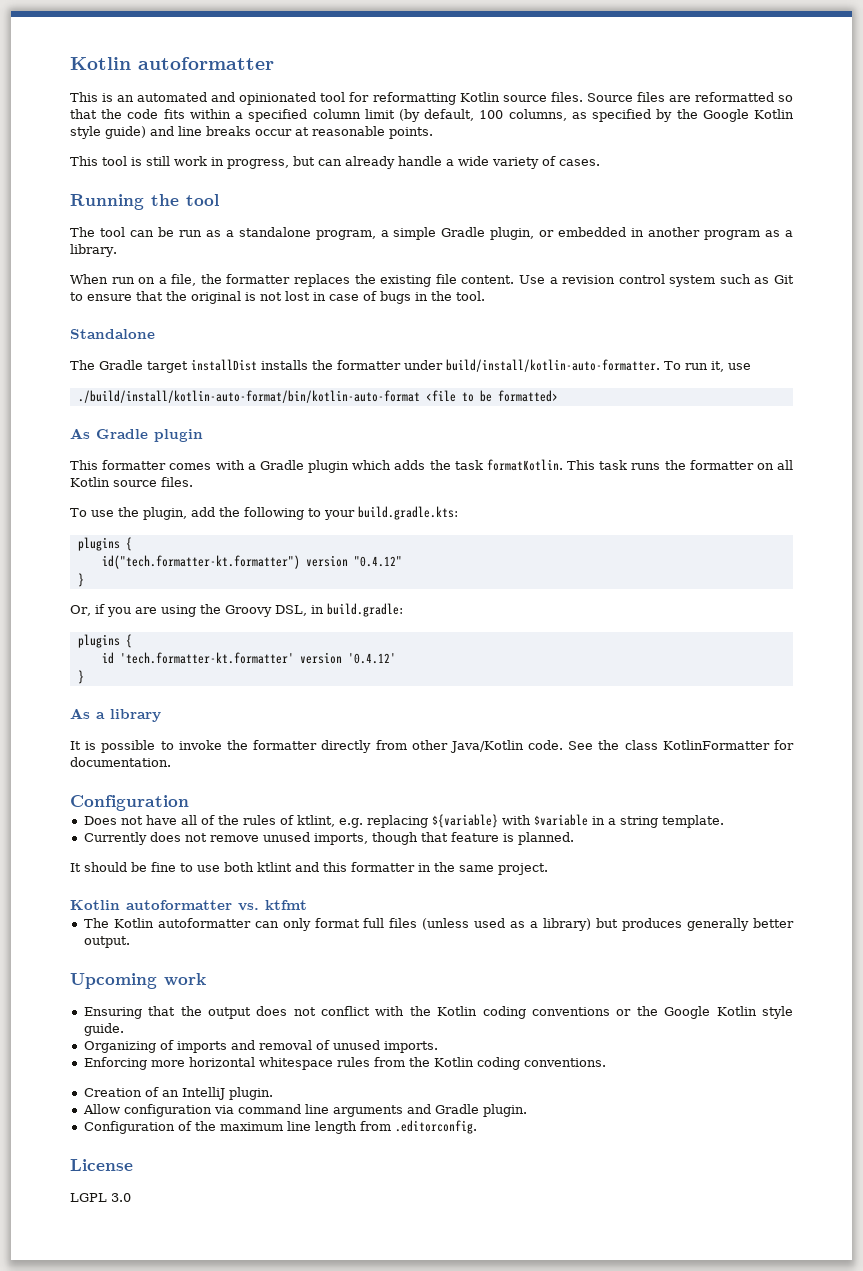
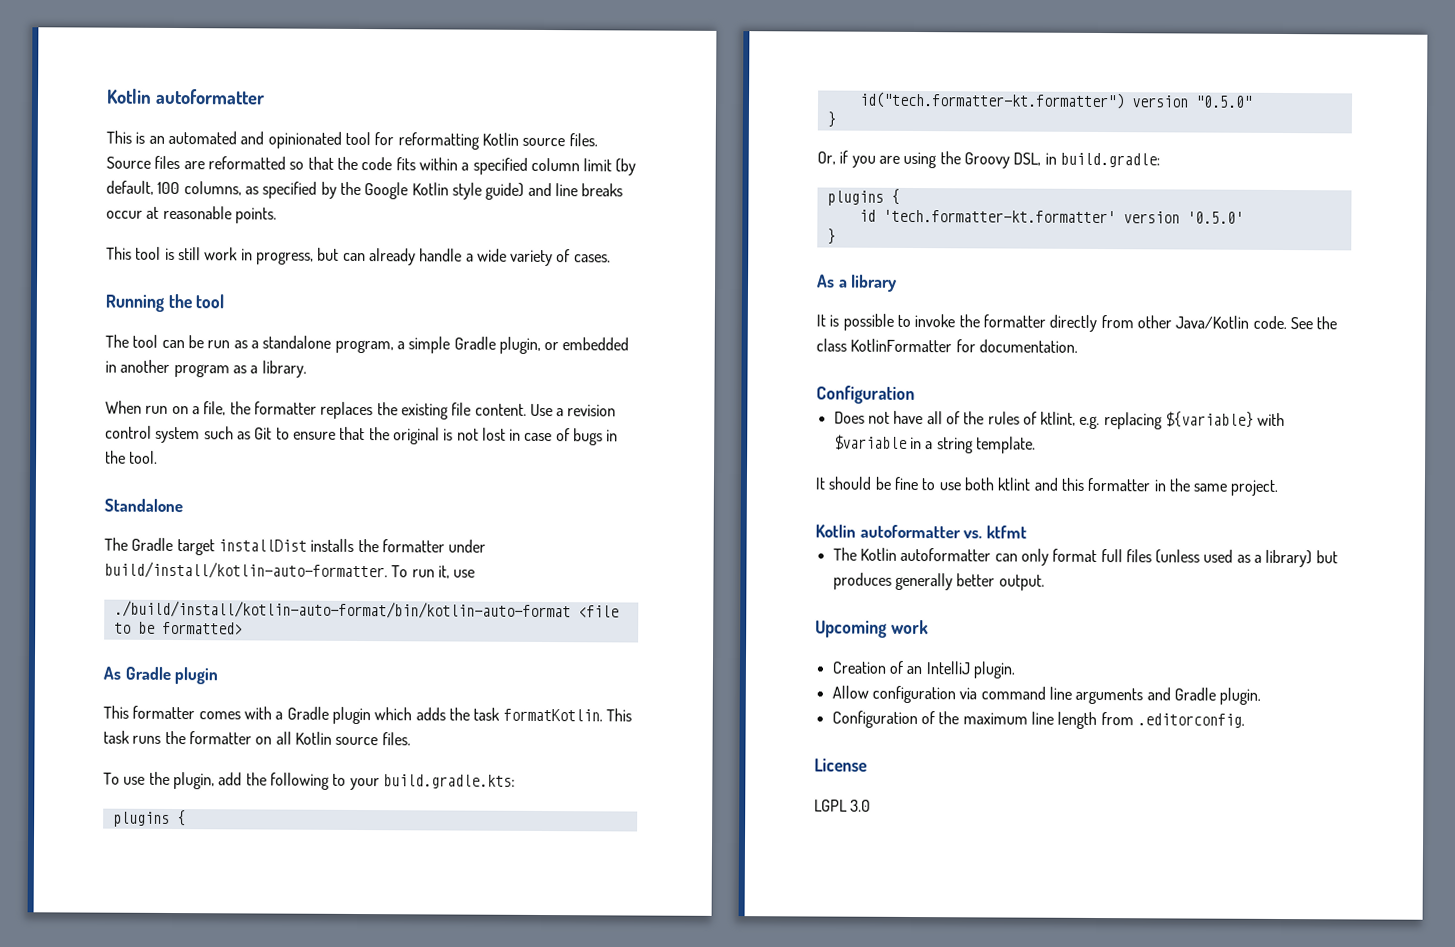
[353,556,402,567] "0.4.12" -> [1194,95,1253,108] "0.5.0"
[347,653,396,664] '0.4.12' -> [1186,211,1244,224] '0.5.0'
[83,832,574,845] // Currently does not remove unused imports, though that feature is planned. -> (1036, 445) none
[83,1006,793,1019] [83,1023,124,1036] [83,1040,438,1053] [83,1057,606,1070] // Ensuring that the output does not conflict with the Kotlin coding conventions or the Google Kotlin style guide. // Organizing of imports and removal of unused imports. // Enforcing more horizontal whitespace rules from the Kotlin coding conventions. -> (929, 627) none

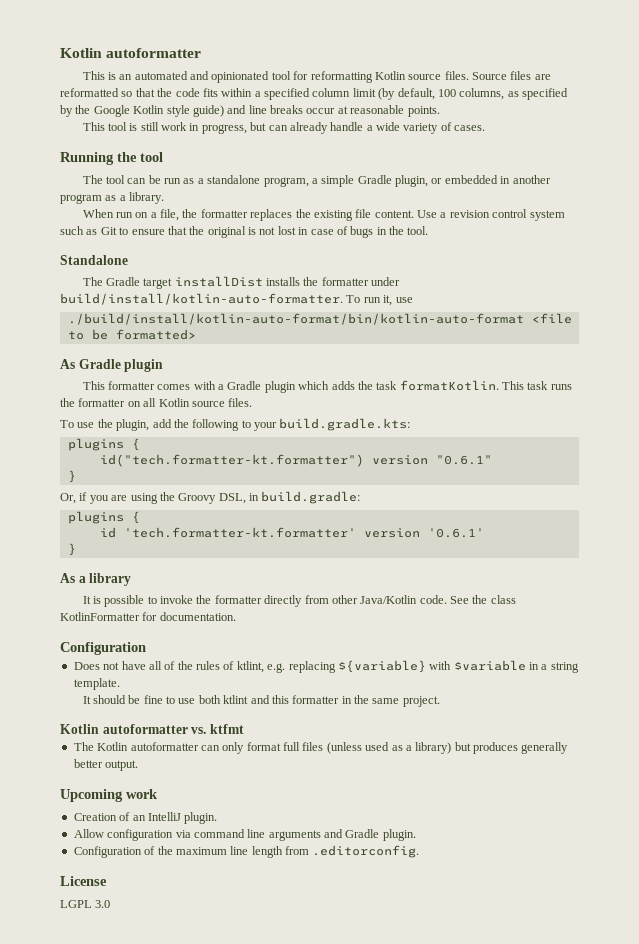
[1194,95,1253,108] "0.5.0" -> [435,455,492,465] "0.6.1"
[1186,211,1244,224] '0.5.0' -> [427,528,484,538] '0.6.1'

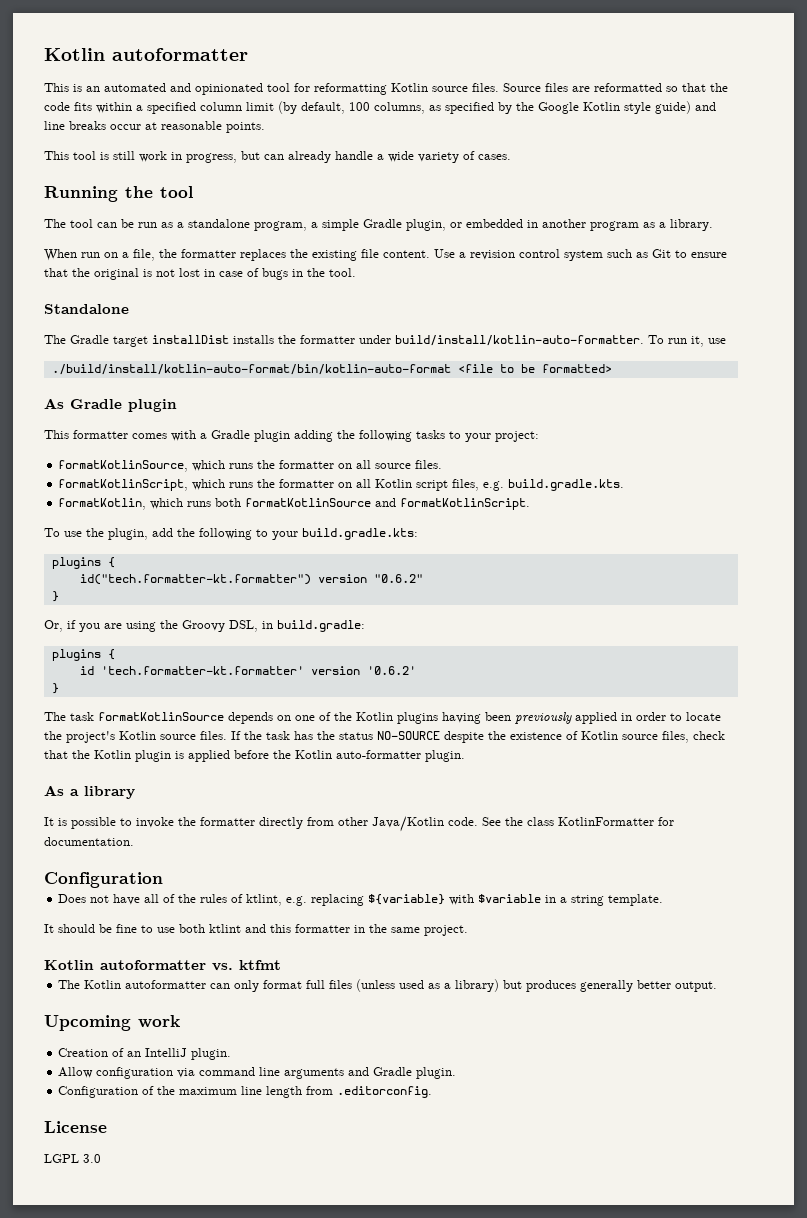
[298,380,549,391] which adds the task formatKotlin. This task -> [294,430,539,442] [58,460,443,472] [58,479,226,491] adding the following tasks to your project: // formatKotlinSource, which runs the formatter on all source files. // formatKotlinScript, which
[191,398,253,407] source files. -> [416,479,625,491] [58,498,531,510] script files, e.g. build.gradle.kts. // formatKotlin, which runs both formatKotlinSource and formatKotlinScript.
[435,455,492,465] "0.6.1" -> [373,574,423,583] "0.6.2"
[427,528,484,538] [67,543,76,556] '0.6.1' // } -> [366,666,416,675] [51,683,59,694] [44,712,721,724] [44,731,725,743] [44,750,465,762] '0.6.2' // } // The task formatKotlinSource depends on one of the Kotlin plugins having been previously applied in order to locate the project's Kotlin source files. If the task has the status NO-SOURCE despite the existence of Kotlin source files, check that the Kotlin plugin is applied before the Kotlin auto-formatter plugin.

